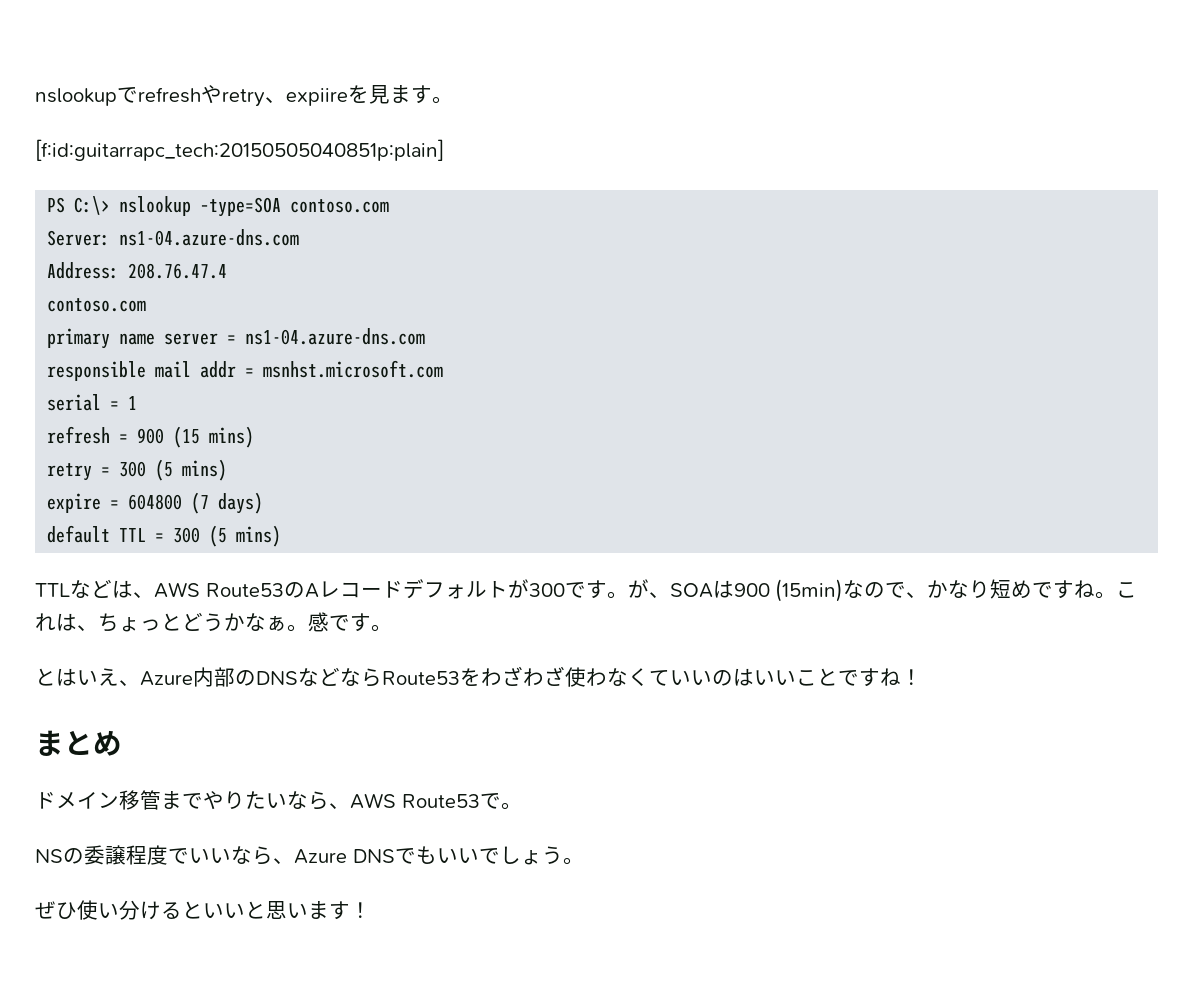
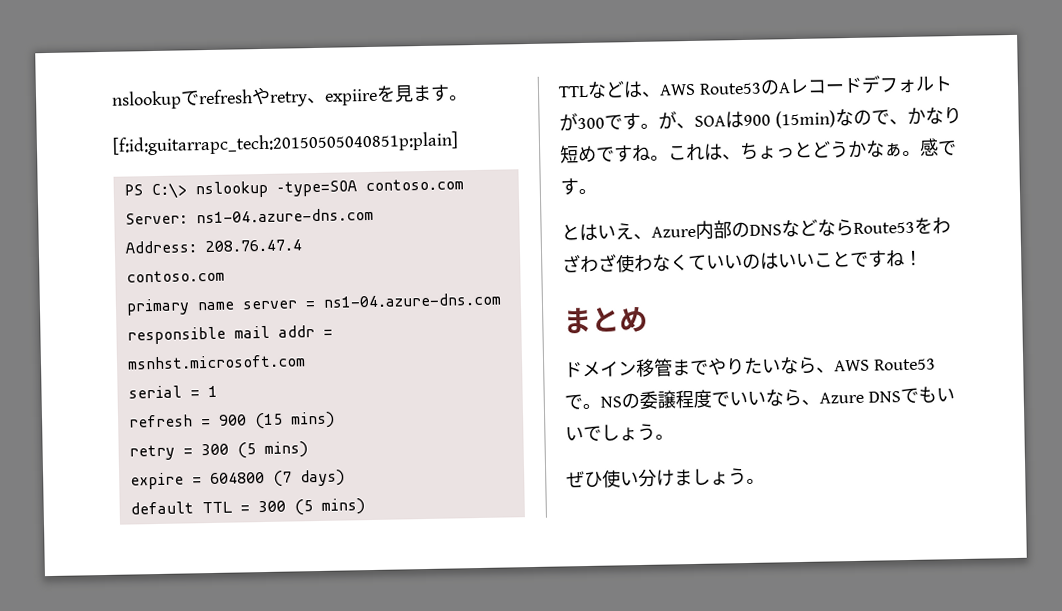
(522, 806) // -> (601, 406) none
[161,901,371,920] るといいと思います！ -> [674,468,765,486] ましょう。

